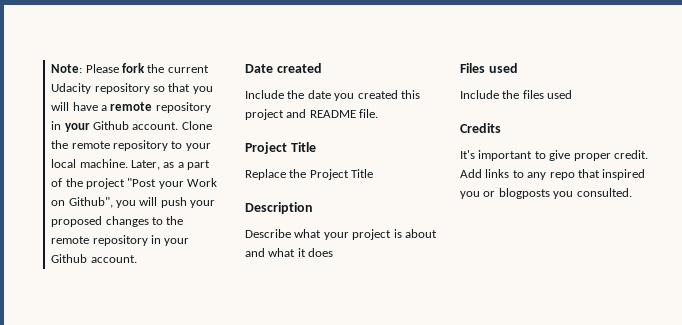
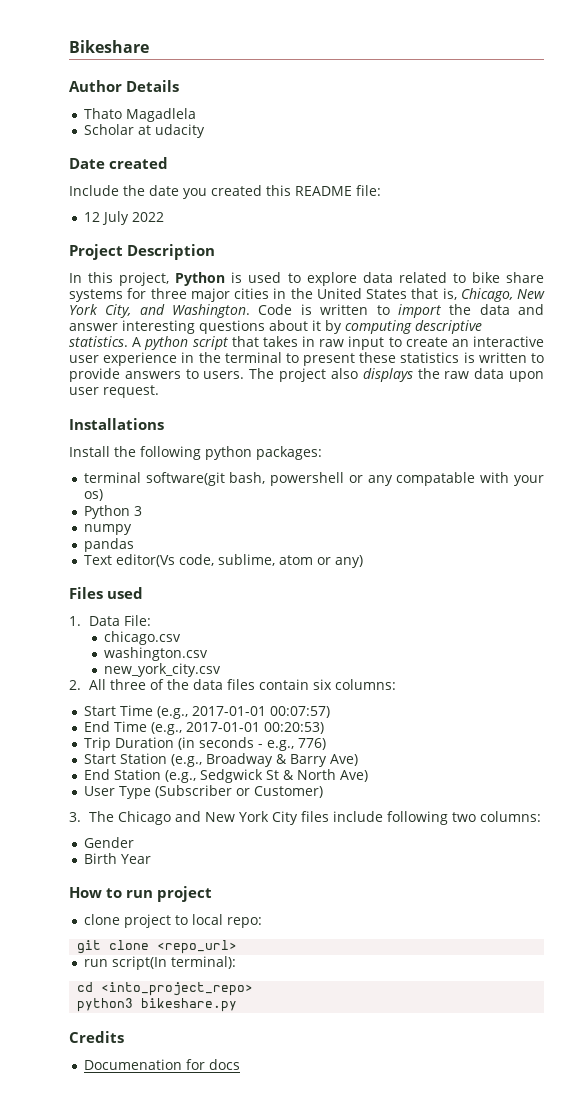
[51,63,209,73] [51,83,213,94] [51,102,211,113] [51,121,212,132] [51,140,211,151] [51,159,211,170] [51,178,218,189] [51,197,216,208] [51,216,184,227] [51,235,190,246] [51,254,137,263] Note: Please fork the current Udacity repository so that you will have a remote repository in your Github account. Clone the remote repository to your local machine. Later, as a part of the project "Post your Work on Github", you will push your proposed changes to the remote repository in your Github account. -> [69,40,149,53] [69,80,179,92] [83,108,196,122] [83,124,205,138] Bikeshare // Author Details // Thato Magadlela // Scholar at udacity
[245,109,379,120] [245,142,316,154] [245,169,374,180] [245,202,313,214] [245,229,437,240] [245,248,334,257] [460,63,518,73] [460,90,573,99] [460,123,501,133] [460,150,648,161] [460,169,646,180] [460,188,632,199] project and README file. // Project Title // Replace the Project Title // Description // Describe what your project is about and what it does // Files used // Include the files used // Credits // It's important to give proper credit. Add links to any repo that inspired you or blogposts you consulted. -> [295,185,381,196] [83,211,164,225] [69,244,215,260] [69,272,544,286] [69,288,545,302] [69,304,544,318] [69,320,482,334] [69,336,544,350] [69,352,544,366] [69,368,544,382] [69,385,159,398] [69,418,164,430] [69,446,322,460] [83,472,544,486] [83,489,103,501] [83,505,142,519] [83,524,132,535] [83,538,134,552] [83,554,363,568] [69,587,143,599] [69,615,152,626] [103,631,181,645] [103,647,208,661] [103,663,221,677] [69,679,397,690] [83,705,330,719] [83,721,324,735] [83,737,326,751] [83,753,358,767] [83,769,368,783] [83,785,323,799] [69,811,542,825] [83,837,134,848] [83,853,151,864] [69,886,212,902] [83,914,262,928] [77,940,238,954] [83,956,236,970] [77,982,254,996] [77,998,238,1012] [69,1031,124,1043] [83,1059,240,1070] README file: // 12 July 2022 // Project Description // In this project, Python is used to explore data related to bike share systems for three major cities in the United States that is, Chicago, New York City, and Washington. Code is written to import the data and answer interesting questions about it by computing descriptive statistics. A python script that takes in raw input to create an interactive user experience in the terminal to present these statistics is written to provide answers to users. The project also displays the raw data upon user request. // Installations // Install the following python packages: // terminal software(git bash, powershell or any compatable with your os) // Python 3 // numpy // pandas // Text editor(Vs code, sublime, atom or any) // Files used // 1. Data File: // chicago.csv // washington.csv // new_york_city.csv // 2. All three of the data files contain six columns: // Start Time (e.g., 2017-01-01 00:07:57) // End Time (e.g., 2017-01-01 00:20:53) // Trip Duration (in seconds - e.g., 776) // Start Station (e.g., Broadway & Barry Ave) // End Station (e.g., Sedgwick St & North Ave) // User Type (Subscriber or Customer) // 3. The Chicago and New York City files include following two columns: // Gender // Birth Year // How to run project // clone project to local repo: // git clone <repo_url> // run script(In terminal): // cd <into_project_repo> // python3 bikeshare.py // Credits // Documenation for docs

